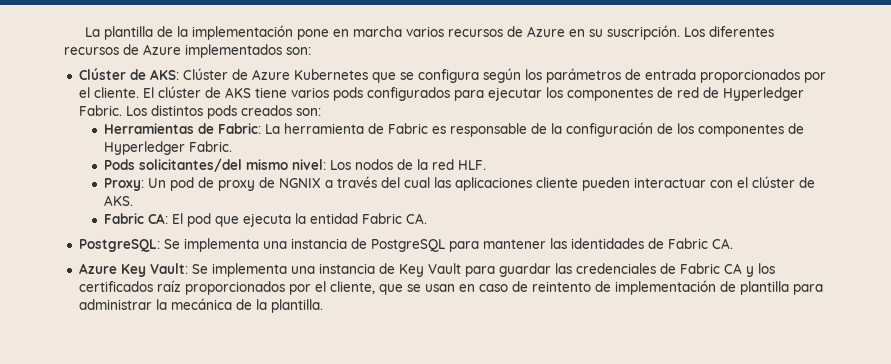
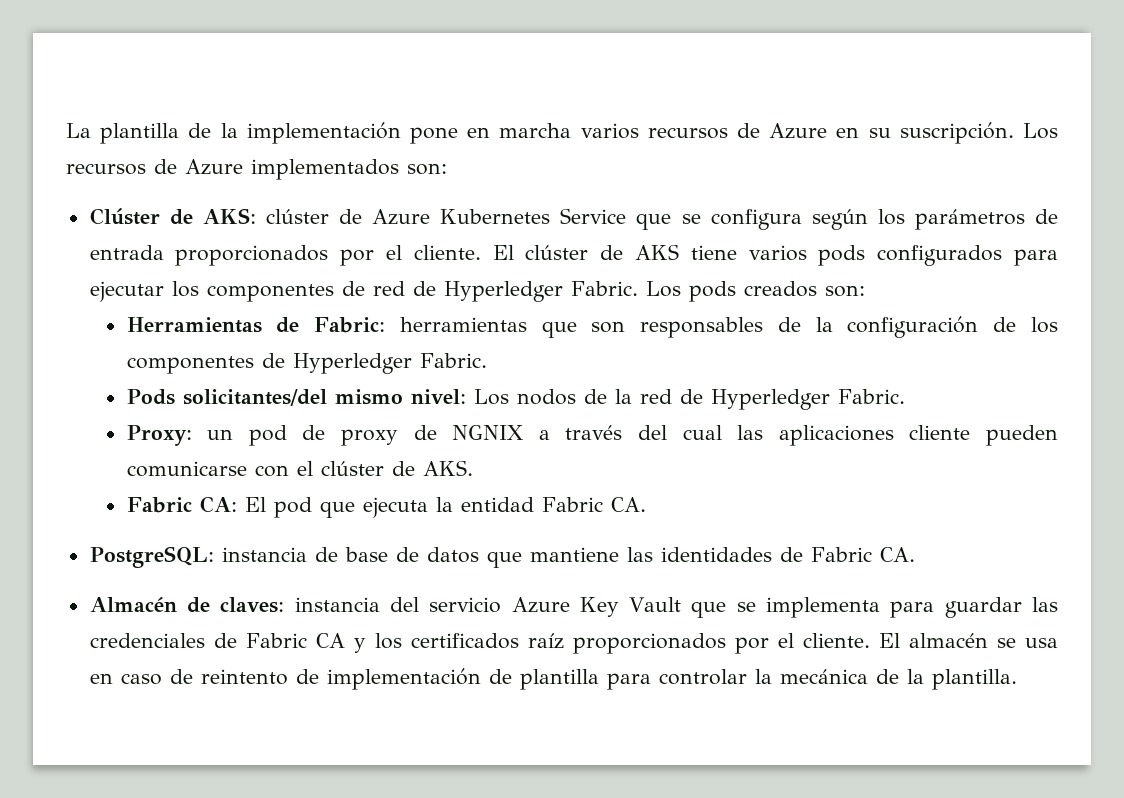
[708,26,774,37] diferentes -> (1059, 131) none
[182,68,228,80] Clúster -> [265,209,329,224] clúster
(368, 74) none -> [560,208,627,224] Service
[150,105,203,116] distintos -> (681, 289) none
[265,123,528,137] La herramienta de Fabric es responsable -> [399,317,764,338] herramientas que son responsables
[458,160,487,170] HLF. -> [679,389,905,410] de Hyperledger Fabric.
[148,178,167,188] Un -> [207,429,234,440] un
[634,177,707,188] interactuar -> [126,461,247,477] comunicarse
[163,238,546,252] Se implementa una instancia de PostgreSQL para mantener -> [221,547,619,568] instancia de base de datos que mantiene
[78,263,461,277] Azure Key Vault: Se implementa una instancia de Key Vault -> [89,597,881,618] Almacén de claves: instancia del servicio Azure Key Vault que se implementa
[329,281,455,295] cliente, que se usan -> [802,633,1058,648] cliente. El almacén se usa
[78,299,152,310] administrar -> [658,669,747,685] controlar

